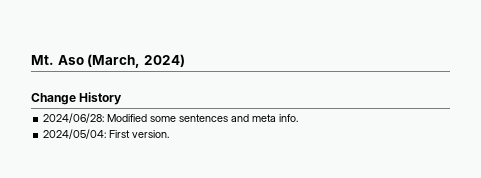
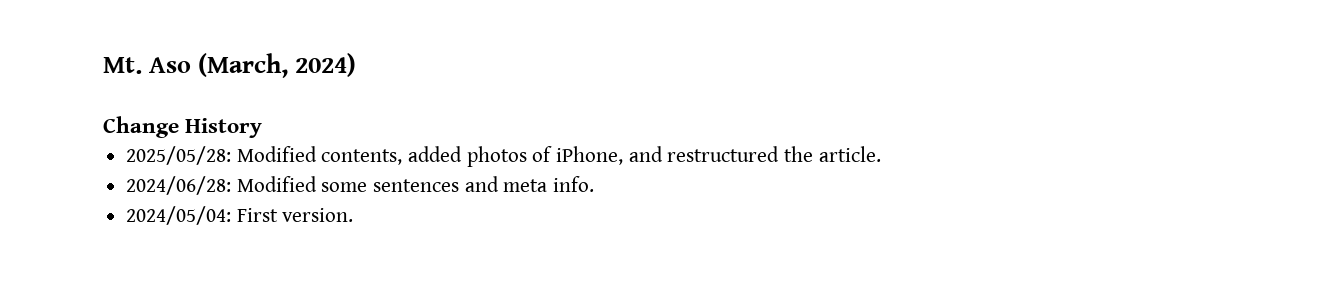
(123, 98) none -> [126,146,881,167] // 2025/05/28: Modified contents, added photos of iPhone, and restructured the article.

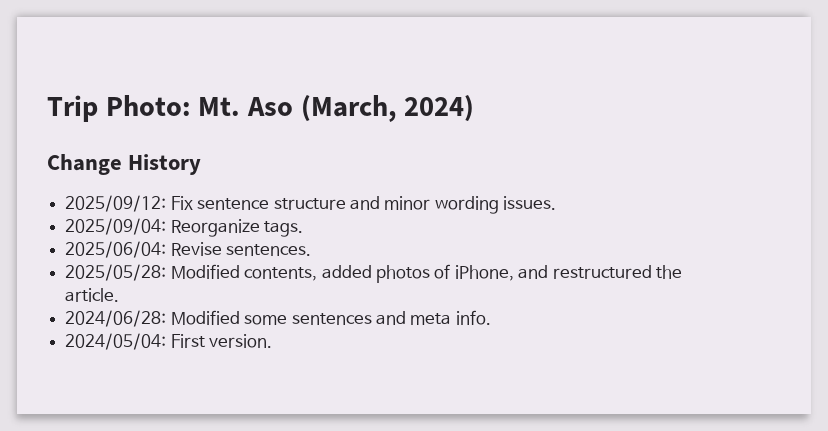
(103, 65) none -> [47,95,191,122] Trip Photo:
(263, 128) none -> [65,195,557,214] [65,218,304,237] [65,241,312,258] // 2025/09/12: Fix sentence structure and minor wording issues. // 2025/09/04: Reorganize tags. // 2025/06/04: Revise sentences.

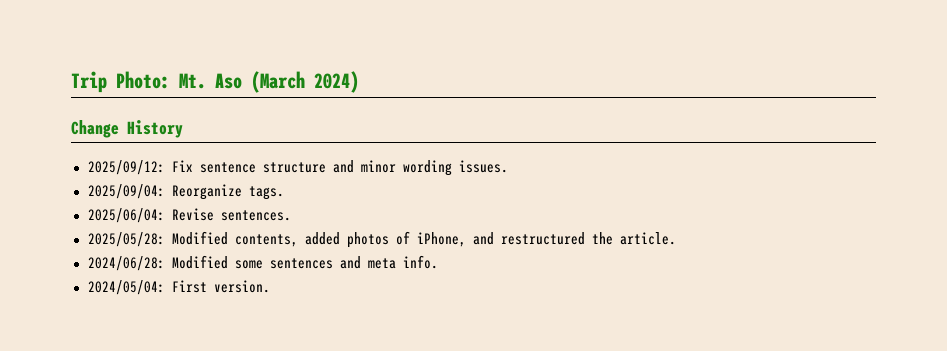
[300,95,397,122] (March, -> [251,71,305,93] (March

